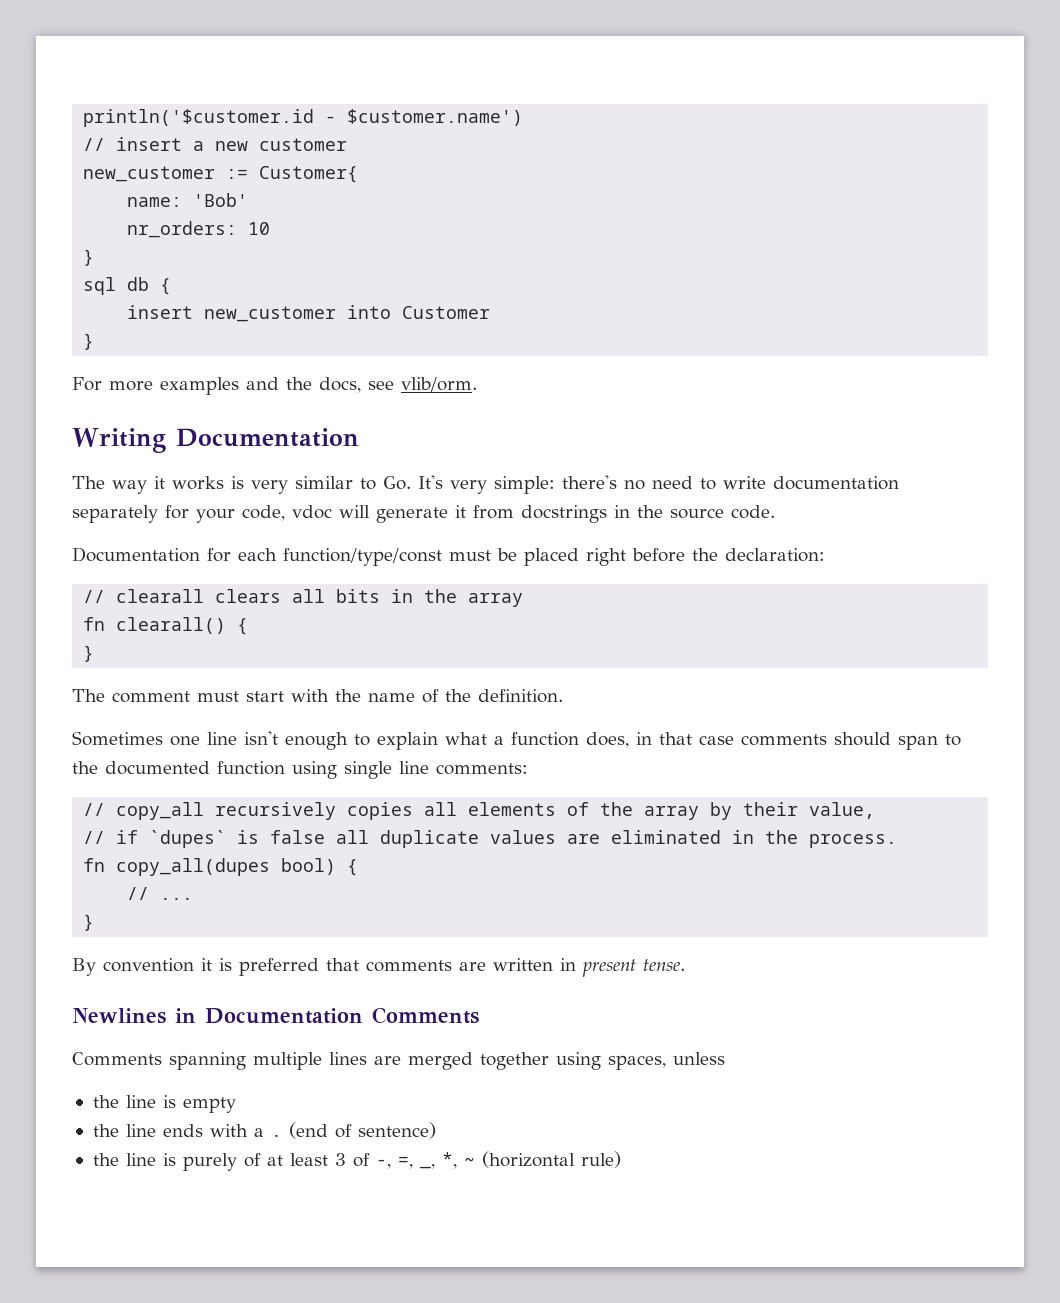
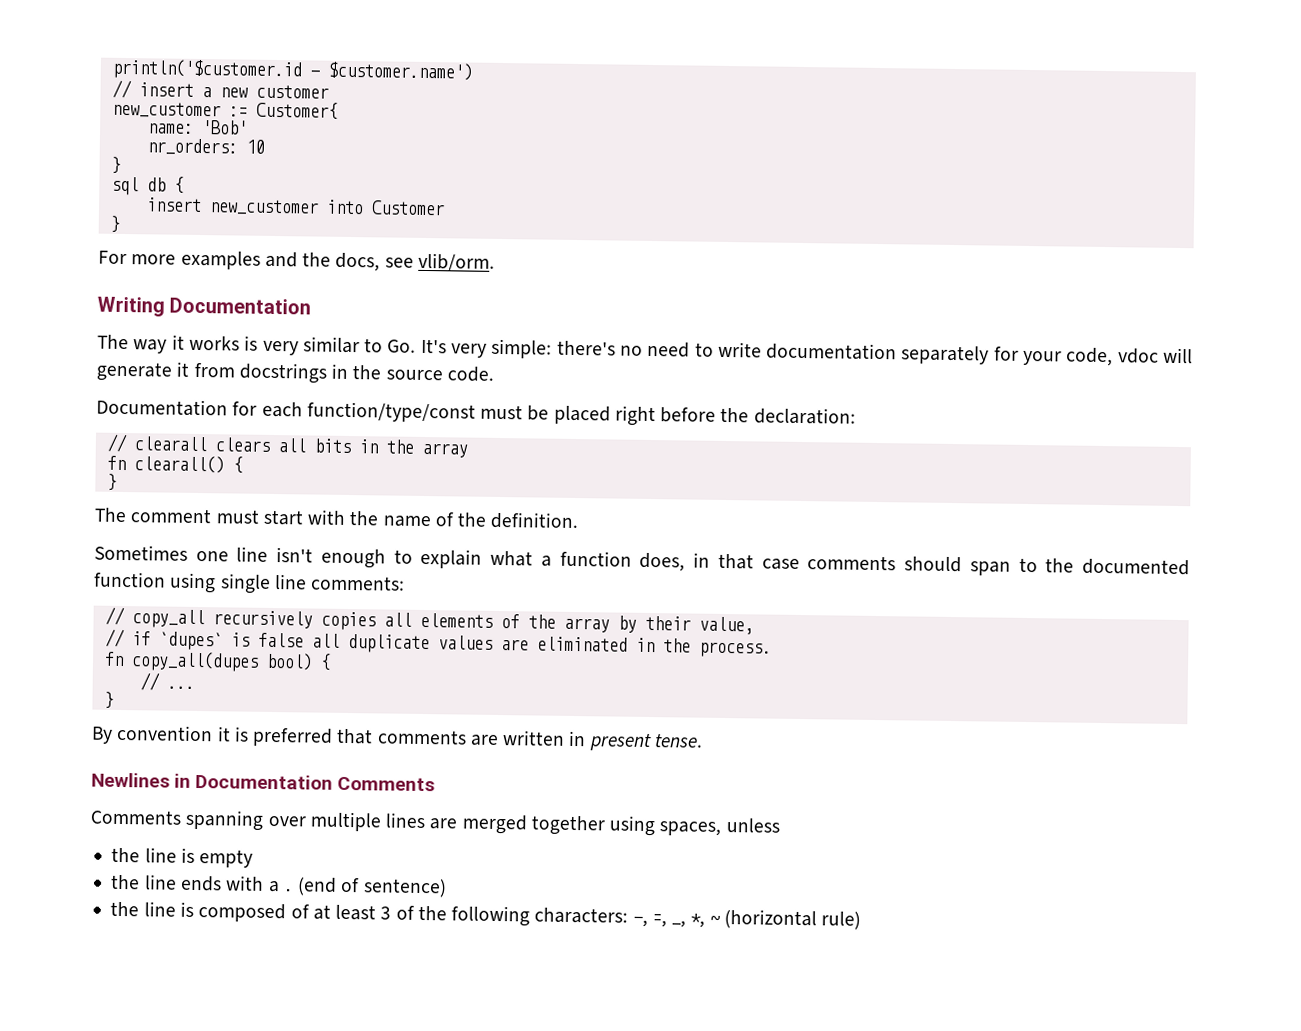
(246, 1061) none -> [267,815,306,827] over
[182,1153,237,1171] purely -> [198,903,287,923] composed
(370, 1160) none -> [417,905,629,927] the following characters:

